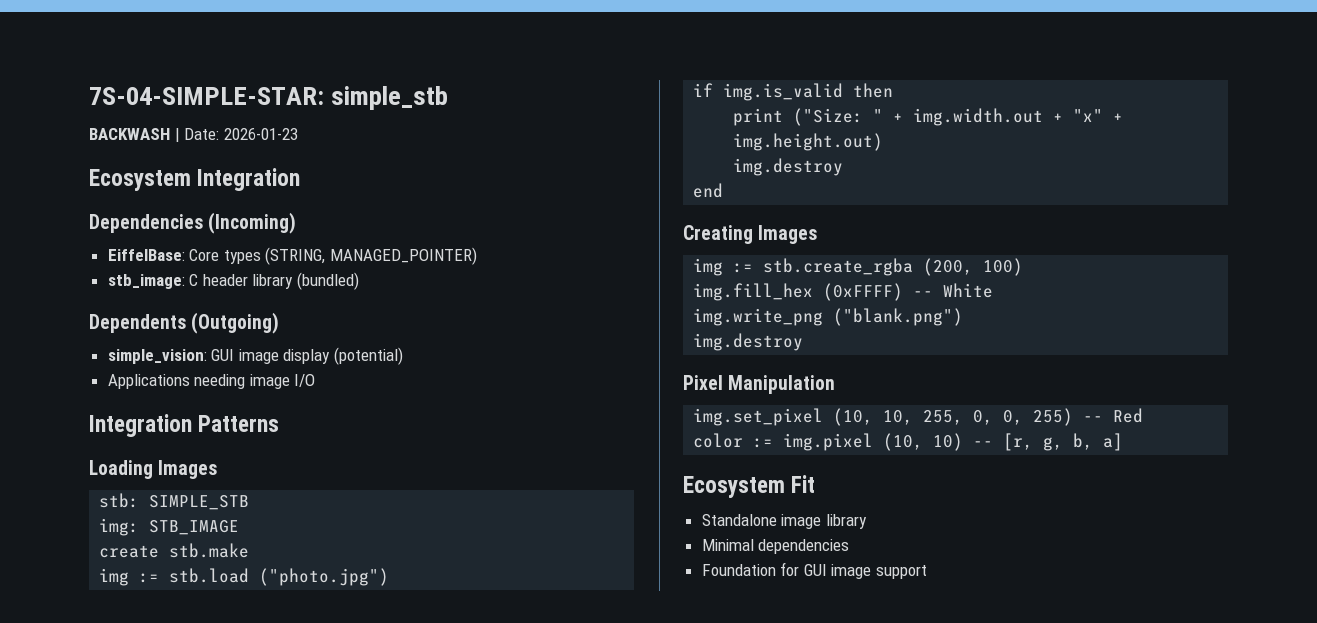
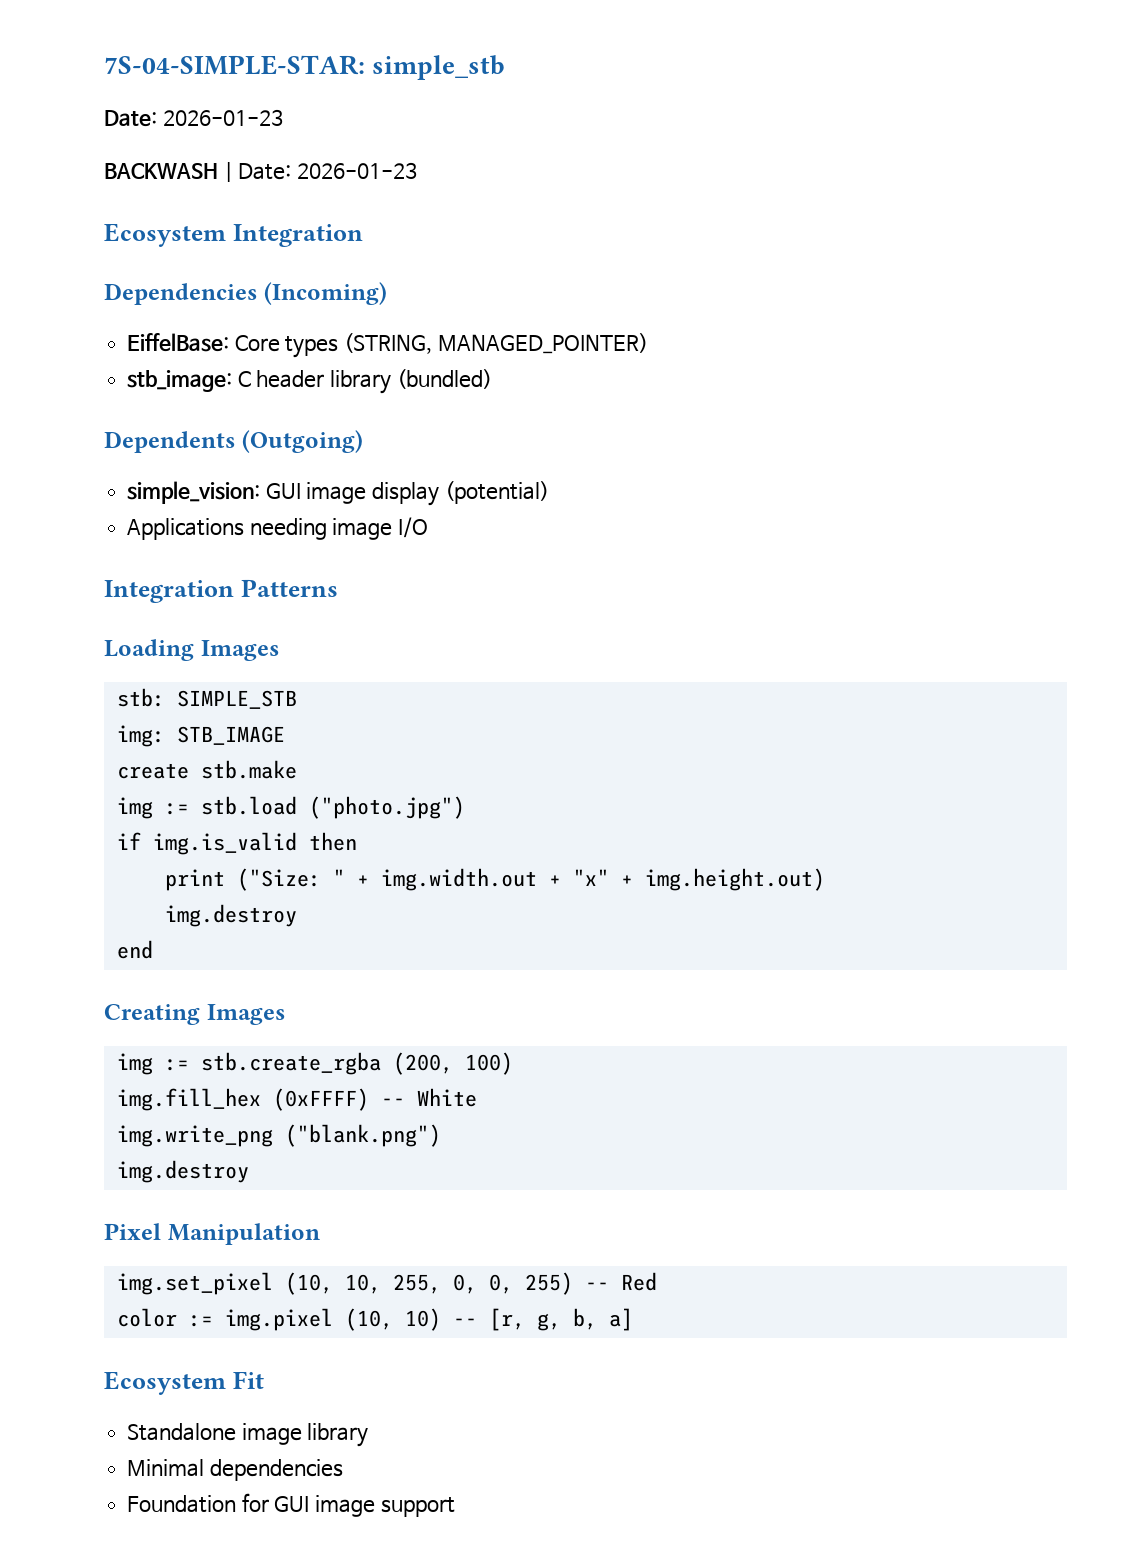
(449, 98) none -> [104,109,283,127] // Date: 2026-01-23

